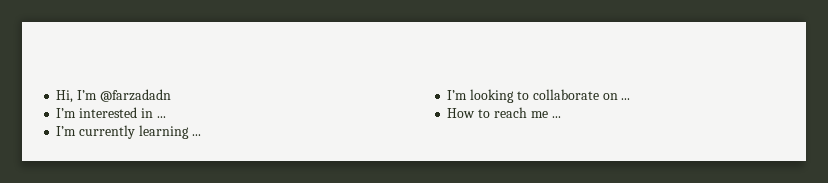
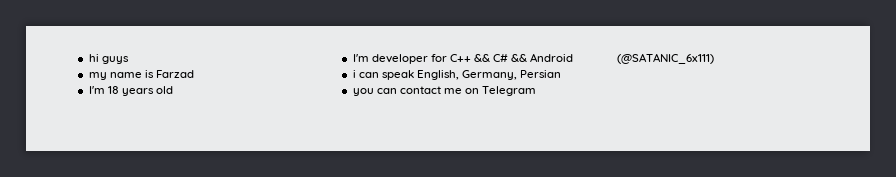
[56,89,171,103] [56,107,166,118] [56,125,201,139] [447,89,631,103] [447,107,561,118] Hi, I’m @farzadadn // I’m interested in ... // I’m currently learning ... // I’m looking to collaborate on ... // How to reach me ... -> [88,54,129,64] [88,70,194,80] [88,86,173,96] [352,53,574,64] [352,70,562,80] [352,86,537,96] [616,53,714,64] hi guys // my name is Farzad // I'm 18 years old // I'm developer for C++ && C# && Android // i can speak English, Germany, Persian // you can contact me on Telegram (@SATANIC_6x111)

